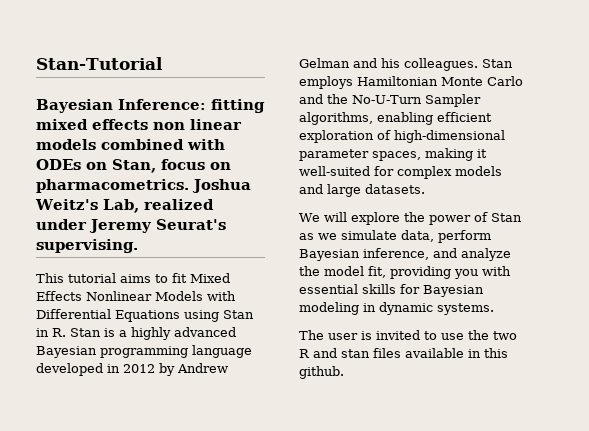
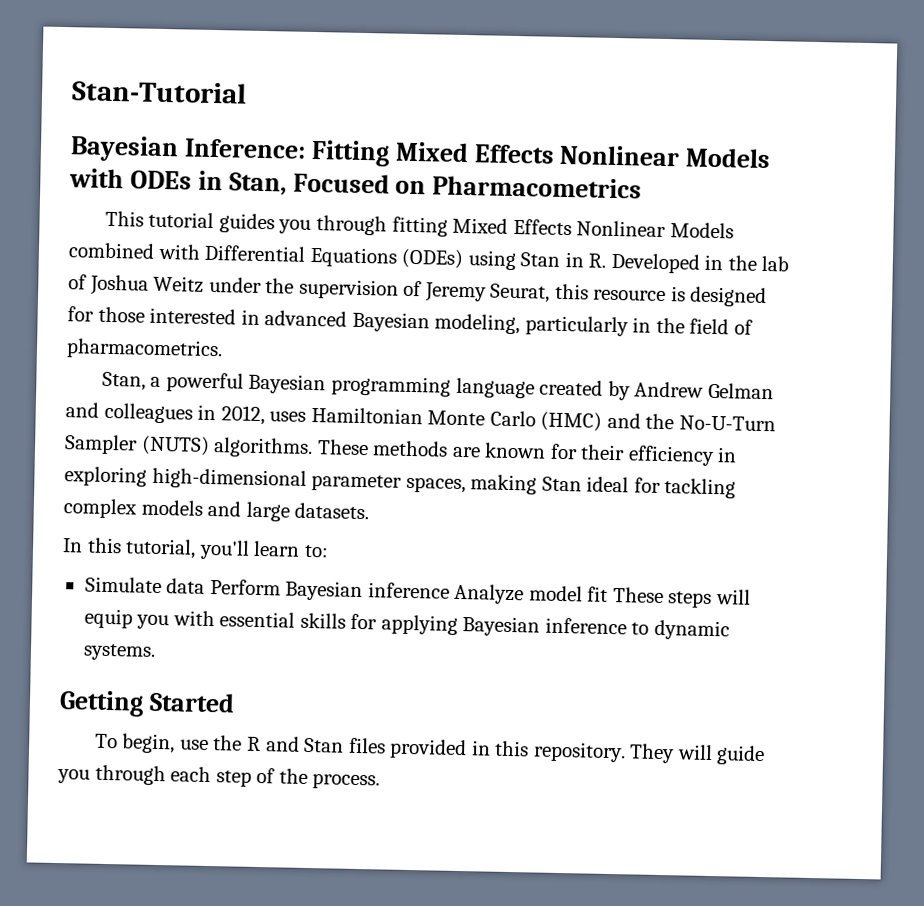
[211,99,265,113] [36,119,242,130] [36,139,225,150] [36,159,231,173] [36,179,251,193] [35,199,214,213] [36,219,226,233] [36,239,138,253] [36,273,187,283] fitting mixed effects non linear models combined with ODEs on Stan, focus on pharmacometrics. Joshua Weitz's Lab, realized under Jeremy Seurat's supervising. // This tutorial aims to fit -> [310,139,390,167] Fitting
(236, 296) none -> [129,170,643,199] [104,210,734,239] [68,242,201,260] ODEs in Stan, Focused on Pharmacometrics // This tutorial guides you through fitting Mixed Effects Nonlinear Models combined with
(180, 316) none -> [401,248,465,269] (ODEs)
[70,327,236,340] [36,345,252,358] [36,363,228,376] [299,58,513,71] [299,76,353,89] Stan is a highly advanced Bayesian programming language developed in 2012 by Andrew Gelman and his colleagues. Stan employs -> [610,252,790,274] [68,274,768,308] [67,306,753,337] [66,338,223,361] [101,371,774,401] [65,402,307,426] Developed in the lab of Joshua Weitz under the supervision of Jeremy Seurat, this resource is designed for those interested in advanced Bayesian modeling, particularly in the field of pharmacometrics. // Stan, a powerful Bayesian programming language created by Andrew Gelman and colleagues in 2012, uses
(523, 81) none -> [540,411,603,432] (HMC)
[299,112,492,125] [299,130,505,143] [299,148,487,161] [299,166,394,176] algorithms, enabling efficient exploration of high-dimensional parameter spaces, making it well-suited for -> [140,435,738,467] [64,466,737,499] (NUTS) algorithms. These methods are known for their efficiency in exploring high-dimensional parameter spaces, making Stan ideal for tackling
[299,212,522,225] [299,230,491,243] [299,248,511,261] [299,266,451,279] We will explore the power of Stan as we simulate data, perform Bayesian inference, and analyze the model fit, providing -> [62,537,329,560] [84,576,751,609] [83,608,133,629] In this tutorial, you'll learn to: // Simulate data Perform Bayesian inference Analyze model fit These steps will equip
[423,285,484,297] [299,302,494,315] [299,330,437,340] Bayesian modeling in dynamic systems. // The user is invited to -> [380,614,730,641] [82,643,156,661] [59,690,235,717] [94,733,176,754] applying Bayesian inference to dynamic systems. // Getting Started // To begin,
[493,331,517,340] two -> (243, 743) none
[341,348,508,358] [299,366,344,379] stan files available in this github. -> [304,737,766,766] [57,764,381,790] Stan files provided in this repository. They will guide you through each step of the process.

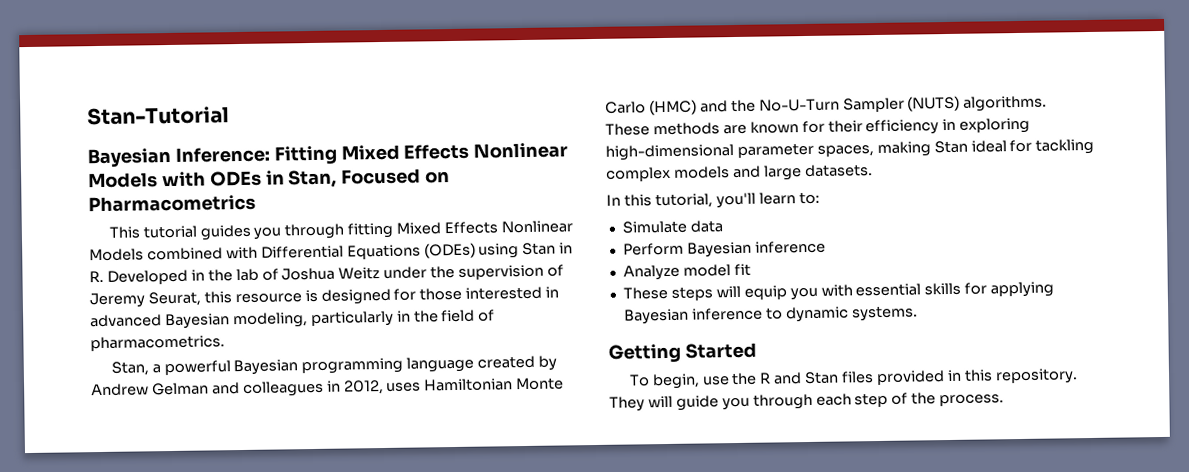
(206, 586) none -> (723, 226) //
(450, 590) none -> (826, 247) //
(609, 594) none -> (751, 270) //

